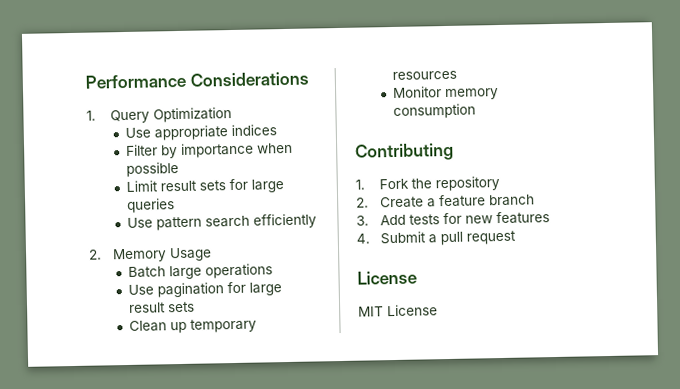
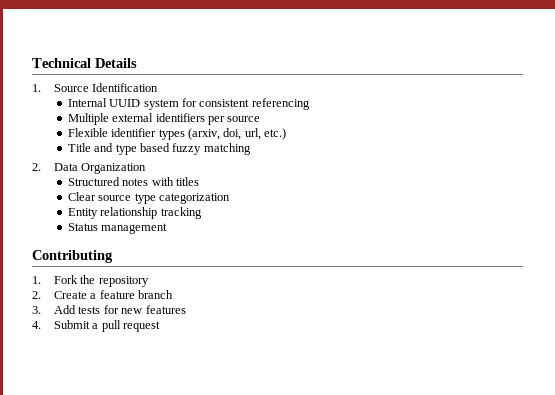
[85,71,309,89] [86,106,233,124] [125,124,278,141] [126,142,294,159] [126,161,180,177] [126,178,285,193] [127,198,176,213] [127,213,318,231] [88,247,213,263] [128,263,274,280] [128,281,283,298] [128,301,196,313] [129,318,258,334] [392,70,458,80] [393,86,500,101] [393,103,477,119] Performance Considerations // 1. Query Optimization // Use appropriate indices // Filter by importance when possible // Limit result sets for large queries // Use pattern search efficiently // 2. Memory Usage // Batch large operations // Use pagination for large result sets // Clean up temporary resources // Monitor memory consumption -> [32,58,137,68] [32,83,159,92] [67,98,310,110] [67,113,261,125] [67,128,287,140] [67,143,251,155] [32,163,147,174] [67,177,199,186] [67,192,230,204] [67,207,202,219] [67,223,168,234] Technical Details // 1. Source Identification // Internal UUID system for consistent referencing // Multiple external identifiers per source // Flexible identifier types (arxiv, doi, url, etc.) // Title and type based fuzzy matching // 2. Data Organization // Structured notes with titles // Clear source type categorization // Entity relationship tracking // Status management
[357,270,417,285] [358,304,438,317] // License // MIT License -> (161, 326) none

